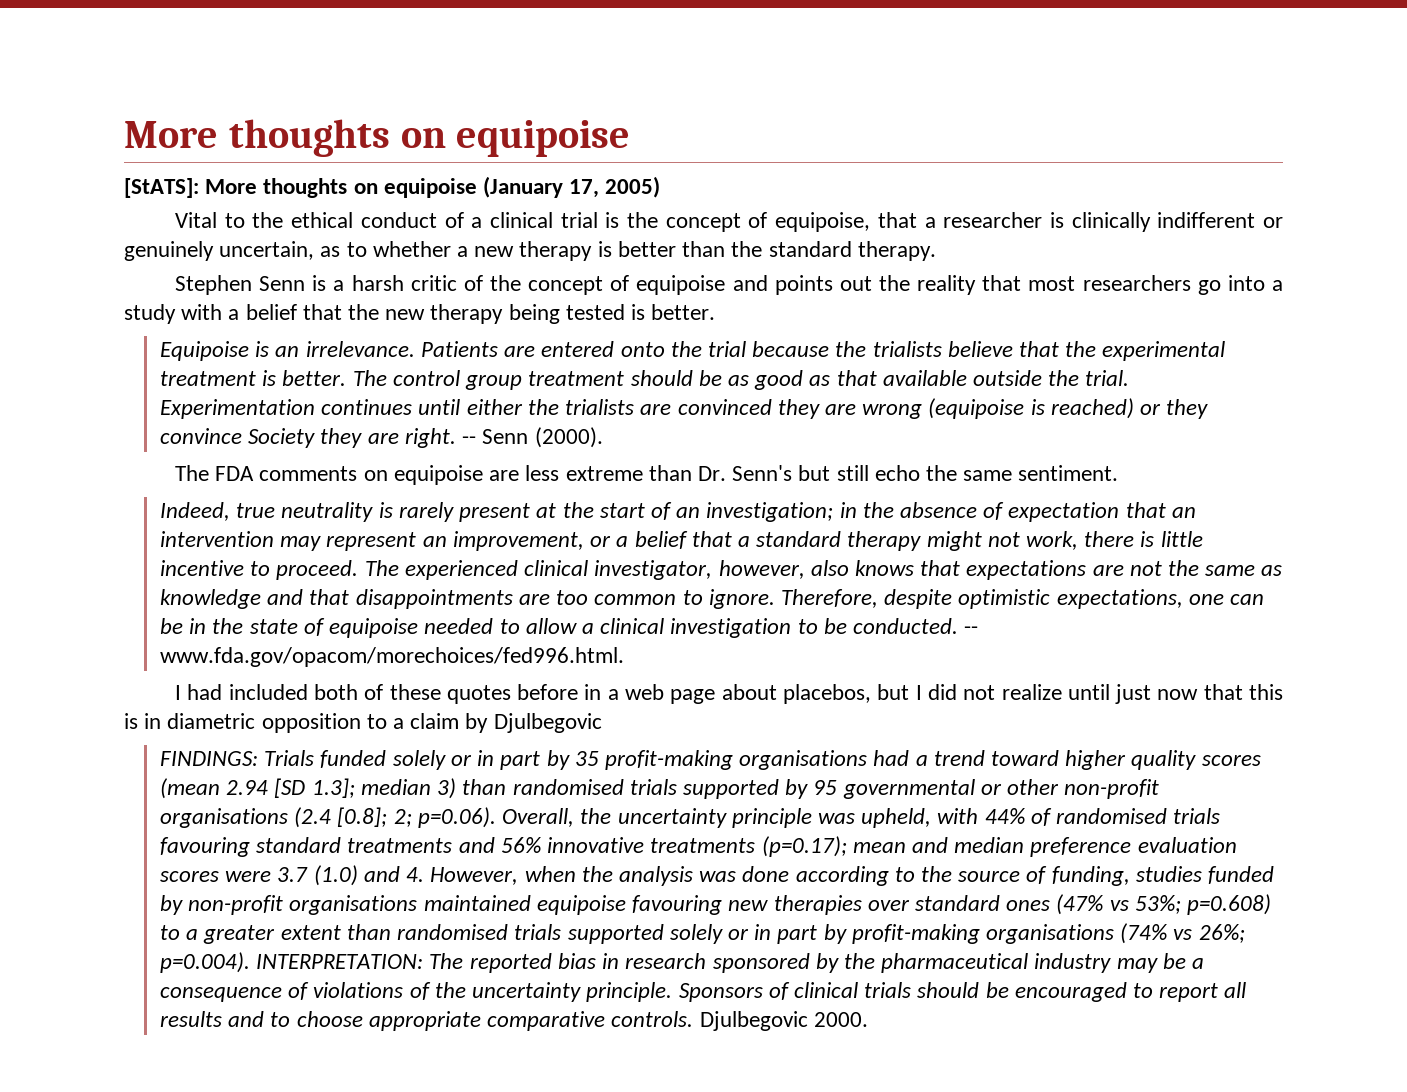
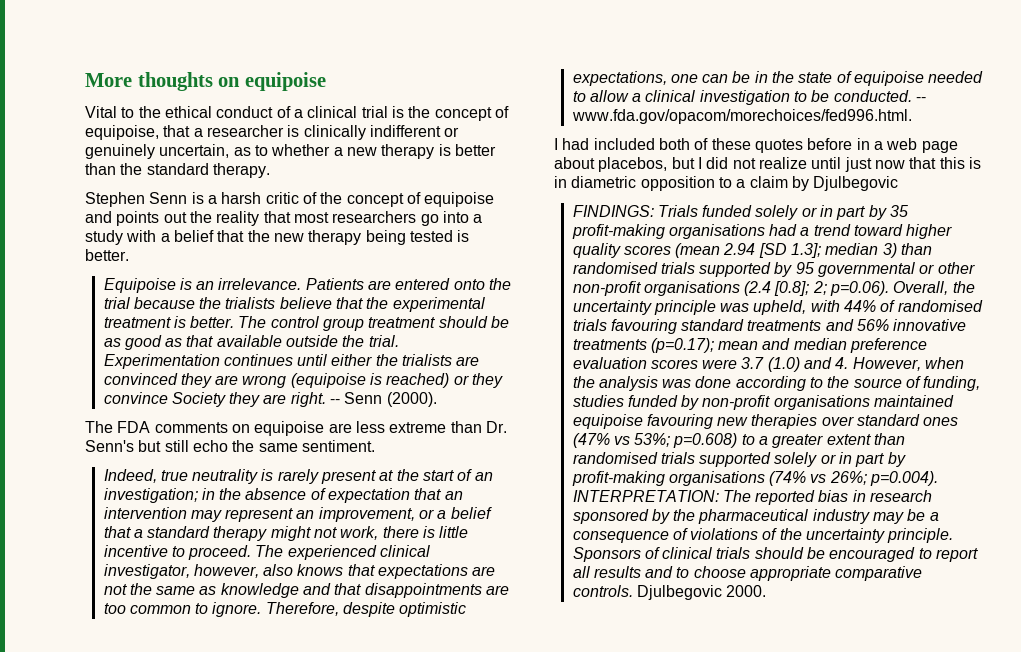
[124,119,631,157] [124,176,661,198] More thoughts on equipoise // [StATS]: More thoughts on equipoise (January 17, 2005) -> [85,72,326,91] More thoughts on equipoise

